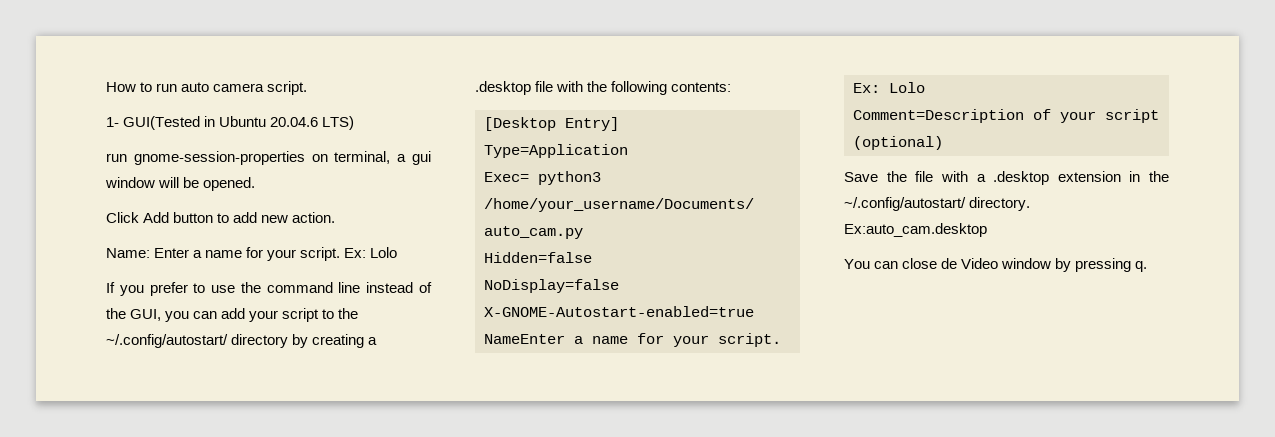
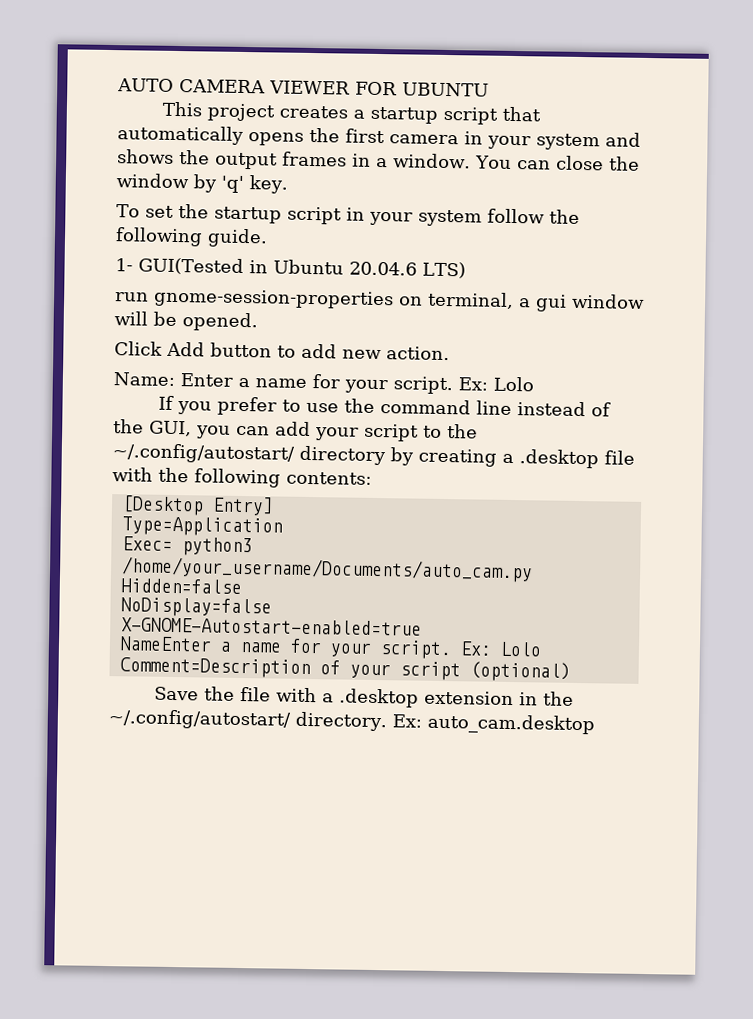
[106,81,308,95] How to run auto camera script. -> [117,78,489,97] [161,101,541,125] [117,125,641,151] [117,149,640,171] [116,173,288,194] [116,204,580,227] [115,227,268,248] AUTO CAMERA VIEWER FOR UBUNTU // This project creates a startup script that automatically opens the first camera in your system and shows the output frames in a window. You can close the window by 'q' key. // To set the startup script in your system follow the following guide.
[844,223,987,237] [844,258,1148,272] Ex:auto_cam.desktop // You can close de Video window by pressing q. -> [391,713,595,735] Ex: auto_cam.desktop

